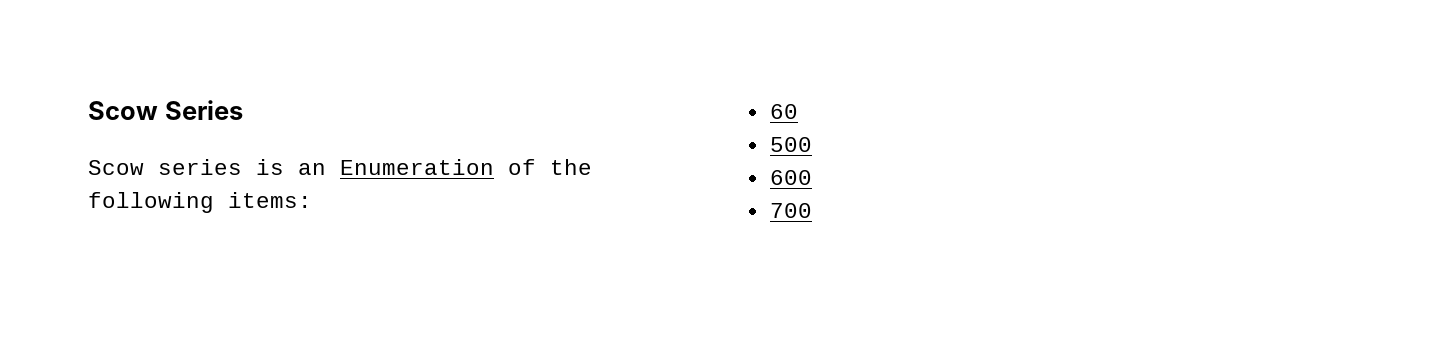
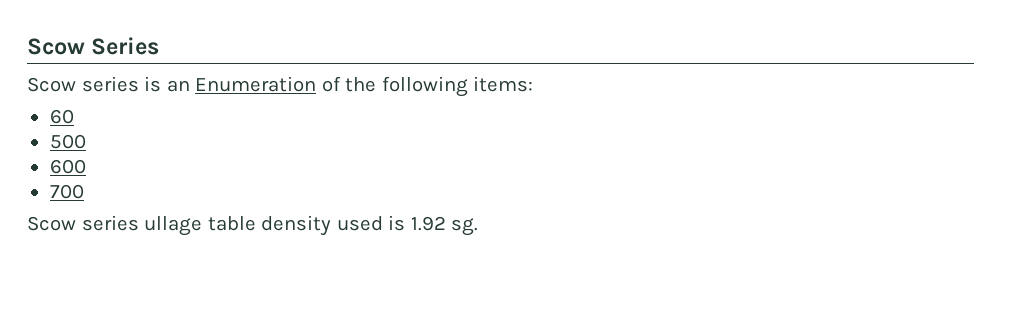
(812, 210) none -> [27,215,479,236] // Scow series ullage table density used is 1.92 sg.

